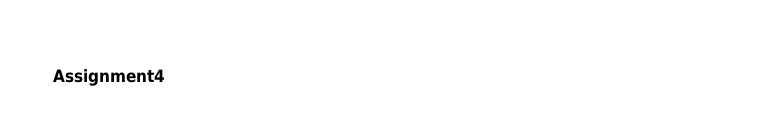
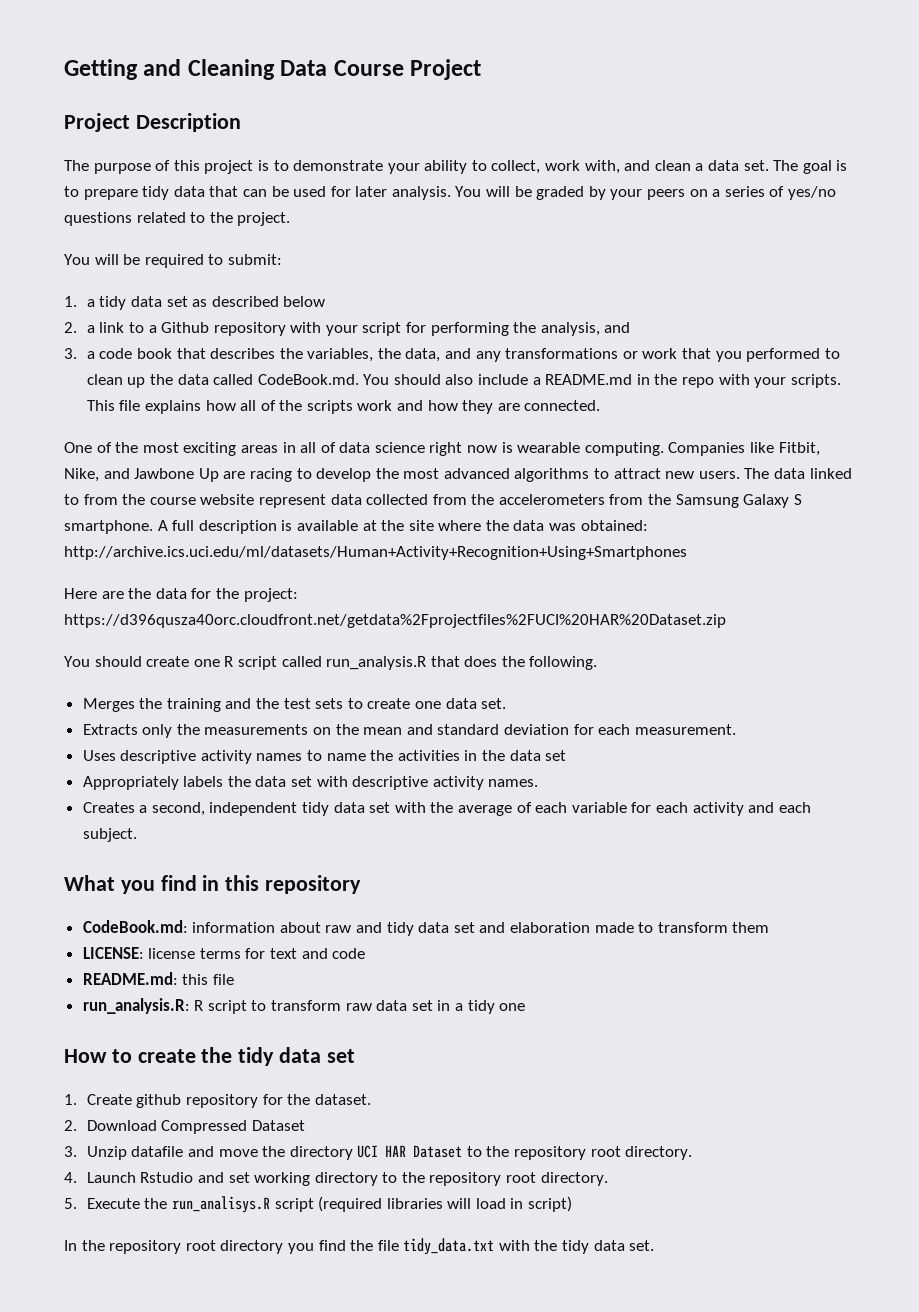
[53,69,165,86] Assignment4 -> [64,59,482,80] [64,113,241,132] [64,160,848,174] [64,186,836,200] [64,212,291,226] [64,254,282,268] [64,296,326,310] [64,322,631,336] [64,348,840,362] [86,374,841,388] [86,400,601,414] [64,442,820,456] [64,468,852,482] [64,494,802,508] [64,520,648,534] [64,546,687,560] [64,588,298,602] [64,614,726,628] [64,656,598,670] [82,698,507,712] [82,724,736,738] [82,750,567,764] [82,776,539,790] [82,802,811,816] [82,828,137,842] [64,875,362,894] [82,920,770,936] [82,947,366,959] [82,972,234,985] [82,998,526,1014] [64,1047,355,1066] [64,1094,371,1108] [64,1120,305,1134] [64,1145,693,1160] [64,1172,608,1186] [64,1196,573,1213] [64,1238,655,1255] Getting and Cleaning Data Course Project // Project Description // The purpose of this project is to demonstrate your ability to collect, work with, and clean a data set. The goal is to prepare tidy data that can be used for later analysis. You will be graded by your peers on a series of yes/no questions related to the project. // You will be required to submit: // 1. a tidy data set as described below // 2. a link to a Github repository with your script for performing the analysis, and // 3. a code book that describes the variables, the data, and any transformations or work that you performed to clean up the data called CodeBook.md. You should also include a README.md in the repo with your scripts. This file explains how all of the scripts work and how they are connected. // One of the most exciting areas in all of data science right now is wearable computing. Companies like Fitbit, Nike, and Jawbone Up are racing to develop the most advanced algorithms to attract new users. The data linked to from the course website represent data collected from the accelerometers from the Samsung Galaxy S smartphone. A full description is available at the site where the data was obtained: http://archive.ics.uci.edu/ml/datasets/Human+Activity+Recognition+Using+Smartphones // Here are the data for the project: https://d396qusza40orc.cloudfront.net/getdata%2Fprojectfiles%2FUCI%20HAR%20Dataset.zip // You should create one R script called run_analysis.R that does the following. // Merges the training and the test sets to create one data set. // Extracts only the measurements on the mean and standard deviation for each measurement. // Uses descriptive activity names to name the activities in the data set // Appropriately labels the data set with descriptive activity names. // Creates a second, independent tidy data set with the average of each variable for each activity and each subject. // What you find in this repository // CodeBook.md: information about raw and tidy data set and elaboration made to transform them // LICENSE: license terms for text and code // README.md: this file // run_analysis.R: R script to transform raw data set in a tidy one // How to create the tidy data set // 1. Create github repository for the dataset. // 2. Download Compressed Dataset // 3. Unzip datafile and move the directory UCI HAR Dataset to the repository root directory. // 4. Launch Rstudio and set working directory to the repository root directory. // 5. Execute the run_analisys.R script (required libraries will load in script) // In the repository root directory you find the file tidy_data.txt with the tidy data set.

